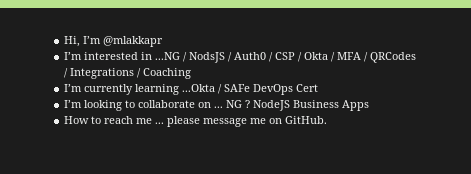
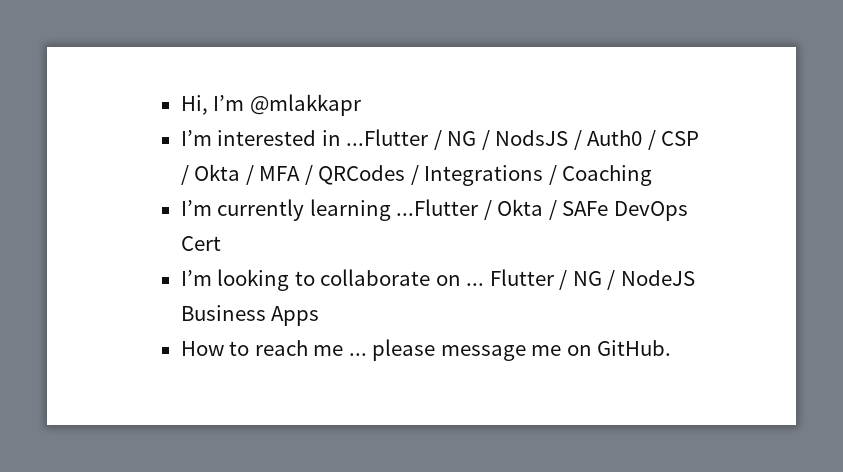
[155,52,181,60] ...NG -> [346,129,477,150] ...Flutter / NG
[182,84,216,92] ...Okta -> [396,199,544,220] ...Flutter / Okta
[226,100,251,108] NG ? -> [489,269,616,290] Flutter / NG /

